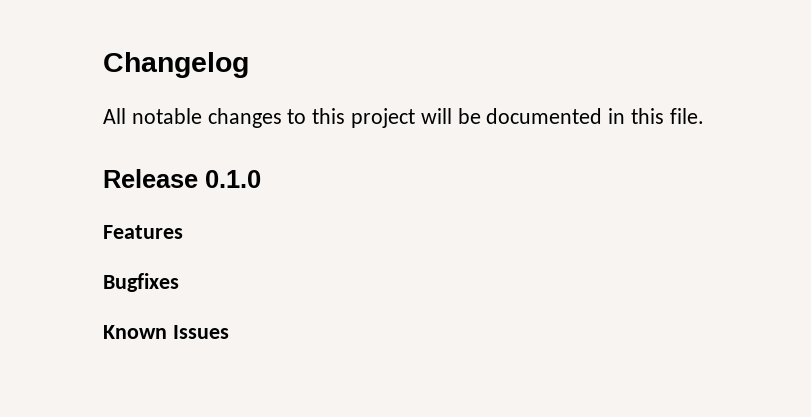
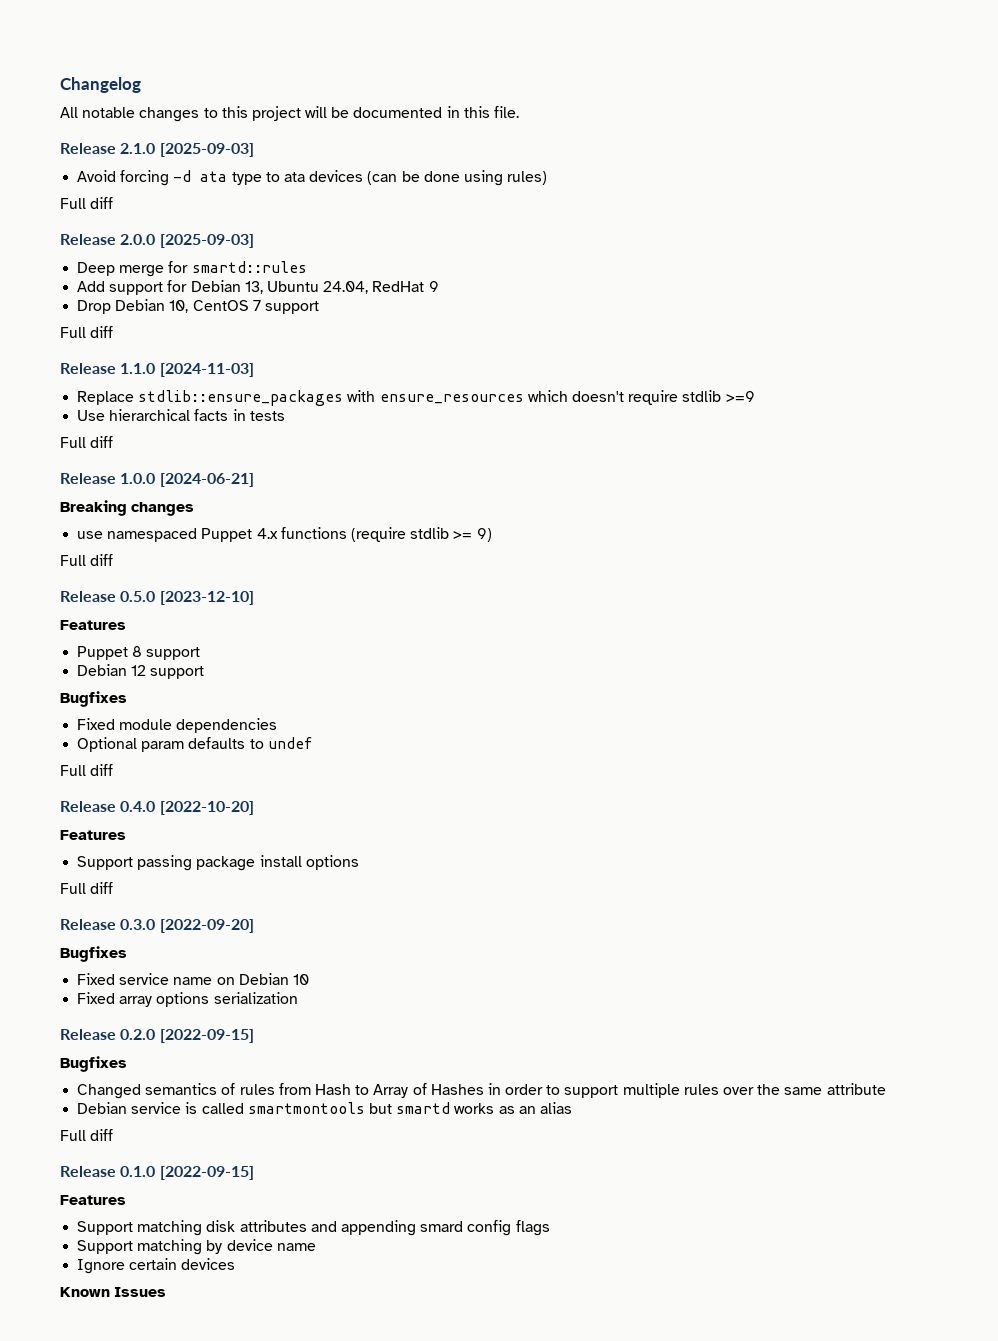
[205,170,261,188] [103,225,183,239] [103,273,179,292] 0.1.0 // Features // Bugfixes -> [120,143,254,157] [77,170,548,186] [60,197,114,209] [60,234,254,248] [77,261,307,277] [77,280,439,295] [77,299,319,314] [60,326,114,338] [60,363,254,377] [77,390,755,406] [77,409,285,421] [60,436,114,448] [60,473,254,487] [60,500,195,516] [77,527,492,542] [60,554,114,566] [60,591,254,605] [60,620,126,630] [77,646,201,660] [77,664,205,679] [60,691,127,707] [77,718,278,733] [77,737,313,752] [60,764,114,776] [60,801,254,815] [60,830,126,840] [77,855,359,871] [60,882,114,894] [60,919,254,933] [60,946,127,962] [77,973,309,985] [77,992,298,1007] [60,1029,254,1043] [60,1056,127,1072] [77,1083,886,1099] [77,1102,572,1114] [60,1129,114,1141] [60,1166,254,1180] [60,1195,126,1205] [77,1220,550,1236] [77,1239,316,1255] [77,1258,236,1274] 2.1.0 [2025-09-03] // Avoid forcing -d ata type to ata devices (can be done using rules) // Full diff // Release 2.0.0 [2025-09-03] // Deep merge for smartd::rules // Add support for Debian 13, Ubuntu 24.04, RedHat 9 // Drop Debian 10, CentOS 7 support // Full diff // Release 1.1.0 [2024-11-03] // Replace stdlib::ensure_packages with ensure_resources which doesn't require stdlib >=9 // Use hierarchical facts in tests // Full diff // Release 1.0.0 [2024-06-21] // Breaking changes // use namespaced Puppet 4.x functions (require stdlib >= 9) // Full diff // Release 0.5.0 [2023-12-10] // Features // Puppet 8 support // Debian 12 support // Bugfixes // Fixed module dependencies // Optional param defaults to undef // Full diff // Release 0.4.0 [2022-10-20] // Features // Support passing package install options // Full diff // Release 0.3.0 [2022-09-20] // Bugfixes // Fixed service name on Debian 10 // Fixed array options serialization // Release 0.2.0 [2022-09-15] // Bugfixes // Changed semantics of rules from Hash to Array of Hashes in order to support multiple rules over the same attribute // Debian service is called smartmontools but smartd works as an alias // Full diff // Release 0.1.0 [2022-09-15] // Features // Support matching disk attributes and appending smard config flags // Support matching by device name // Ignore certain devices

